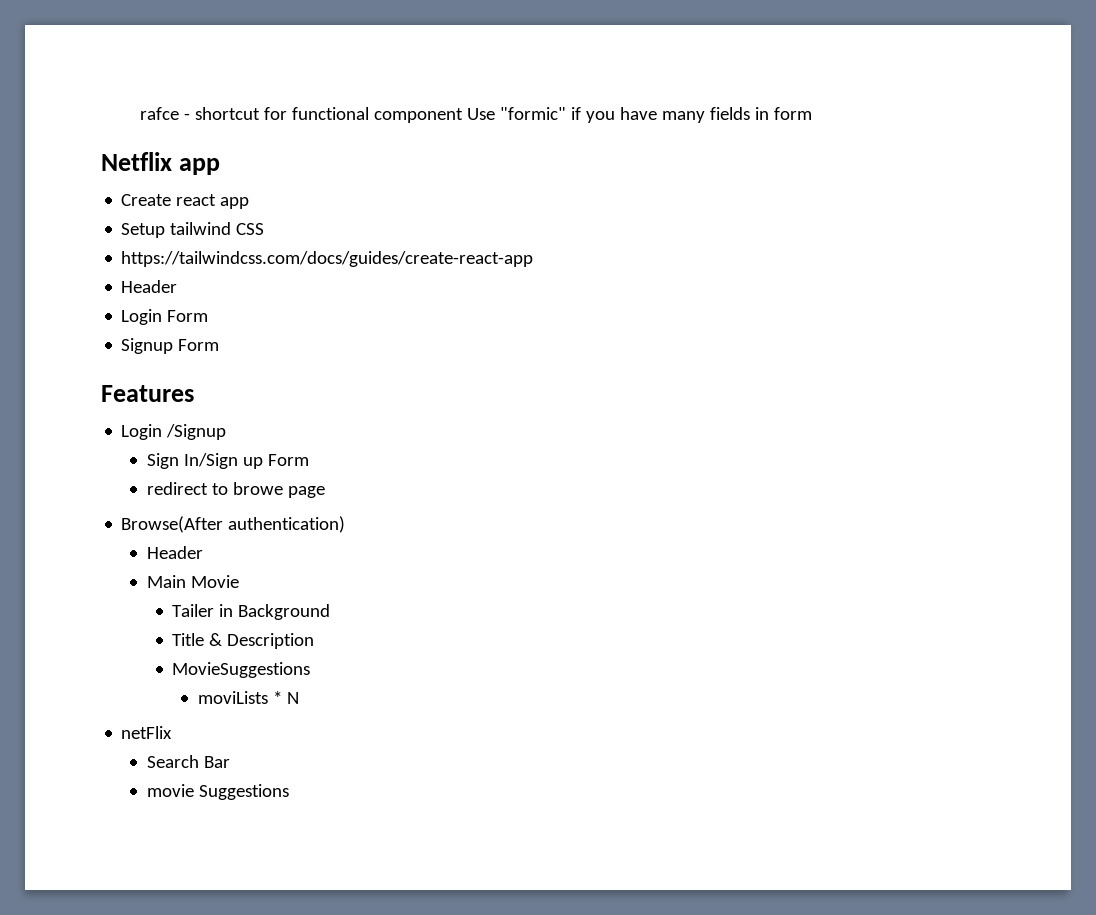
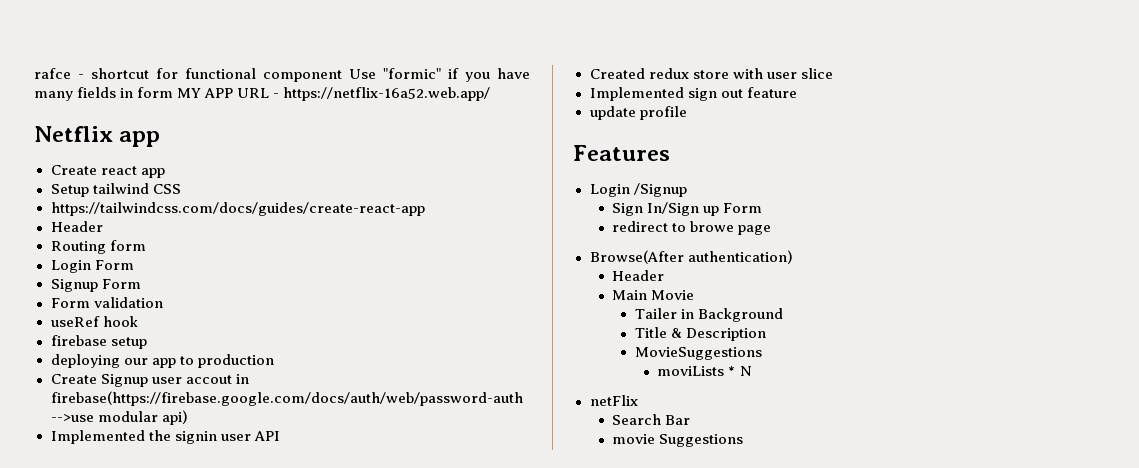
(813, 113) none -> [177,87,491,101] MY APP URL - https://netflix-16a52.web.app/
(178, 286) none -> [50,240,146,254] // Routing form
(220, 345) none -> [50,297,163,308] [50,316,138,327] [50,335,147,349] [50,354,274,368] [50,374,249,387] [50,391,524,406] [50,410,188,425] [50,430,280,444] [589,68,833,79] [589,87,797,101] [589,106,687,120] // Form validation // useRef hook // firebase setup // deploying our app to production // Create Signup user accout in firebase(https://firebase.google.com/docs/auth/web/password-auth -->use modular api) // Implemented the signin user API // Created redux store with user slice // Implemented sign out feature // update profile

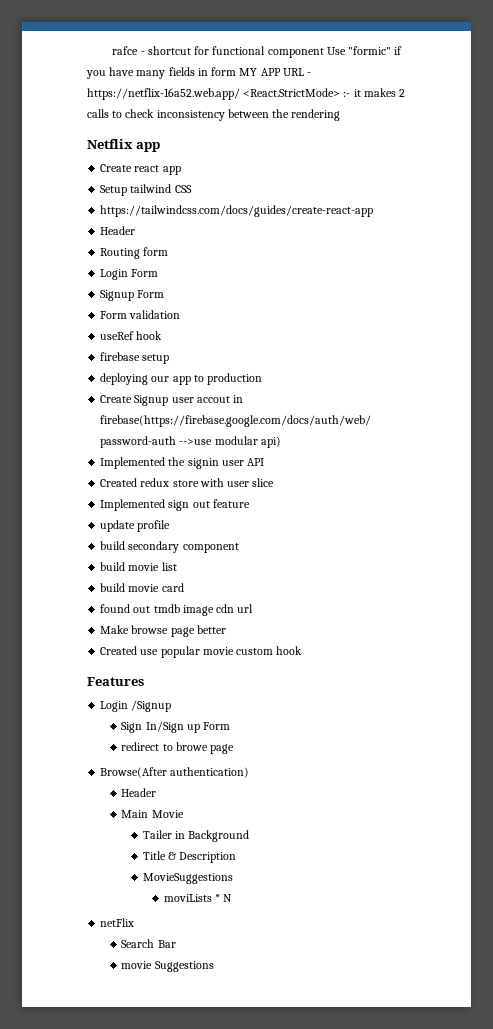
(491, 94) none -> [243,88,406,97] [87,109,341,121] <React.StrictMode> :- it makes 2 calls to check inconsistency between the rendering
(687, 113) none -> [100,541,239,553] [100,562,177,571] [100,583,184,592] [100,604,254,616] [100,625,226,637] [100,646,303,658] // build secondary component // build movie list // build movie card // found out tmdb image cdn url // Make browse page better // Created use popular movie custom hook

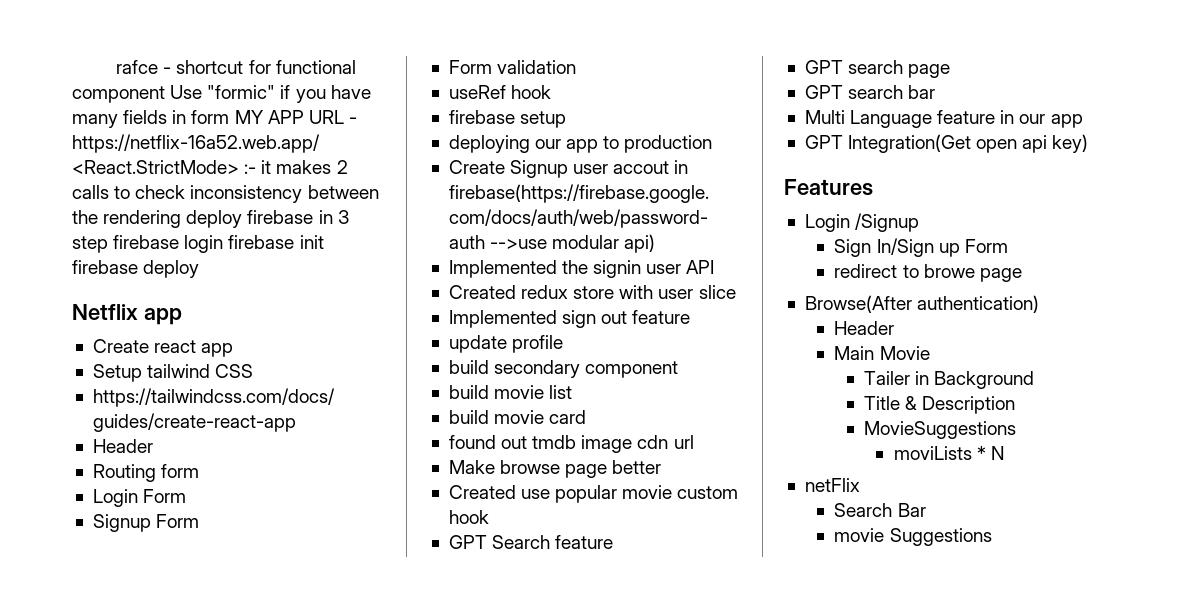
(341, 115) none -> [186,210,349,228] [72,235,324,253] [72,260,200,278] deploy firebase in 3 step firebase login firebase init firebase deploy
(303, 650) none -> [448,535,614,549] [804,60,951,78] [804,85,936,99] [804,110,1083,128] [804,134,1089,153] // GPT Search feature // GPT search page // GPT search bar // Multi Language feature in our app // GPT Integration(Get open api key)

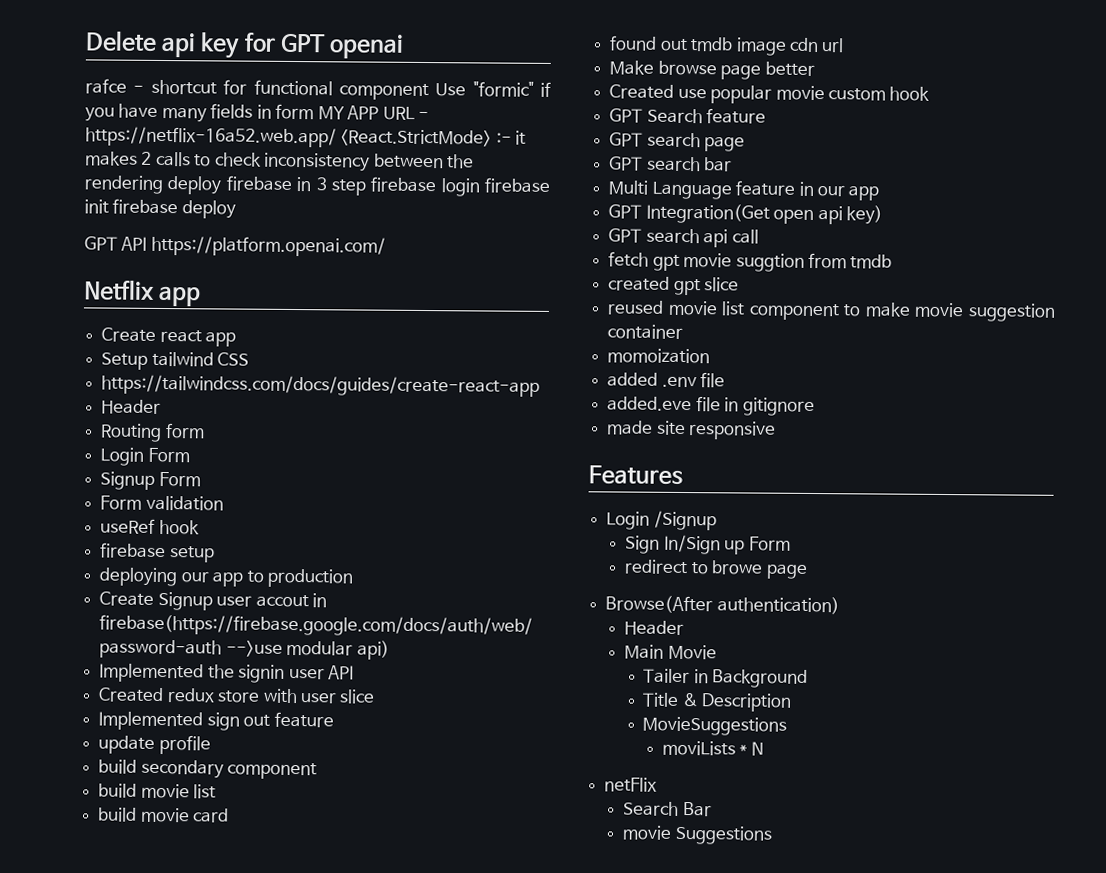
(116, 67) none -> [85,30,405,59] Delete api key for GPT openai //
(200, 269) none -> [84,235,386,257] // GPT API https://platform.openai.com/
(1089, 143) none -> [608,228,759,248] [608,251,893,272] [608,276,740,296] [607,300,1056,322] [607,324,684,340] [607,348,711,364] [607,372,726,388] [607,396,815,417] [607,420,777,440] // GPT search api call // fetch gpt movie suggtion from tmdb // created gpt slice // reused movie list component to make movie suggestion container // momoization // added .env file // added.eve file in gitignore // made site responsive

